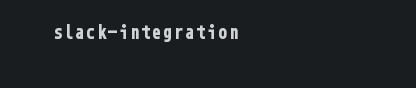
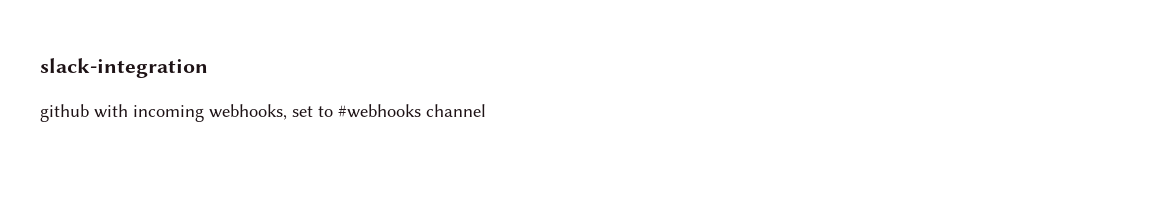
(239, 33) none -> [40,104,486,122] // github with incoming webhooks, set to #webhooks channel

